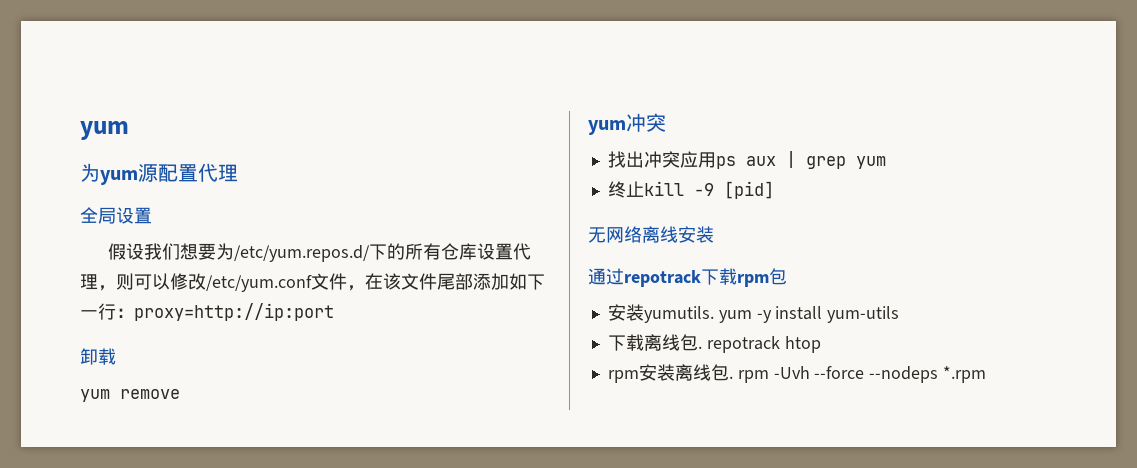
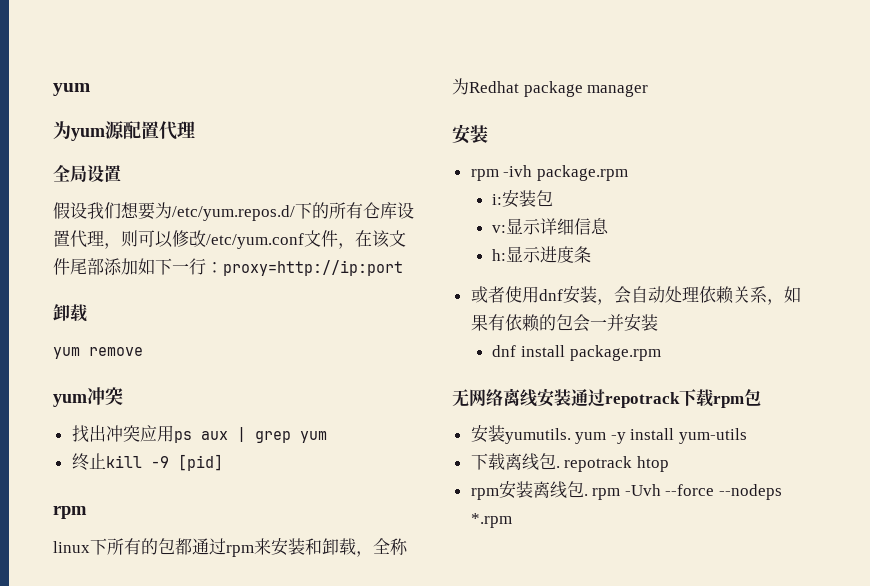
(774, 190) none -> [53,506,87,519] [53,538,408,557] [452,78,649,97] [452,124,488,144] [470,165,628,181] [492,190,554,208] [492,218,610,235] [492,246,592,263] [470,286,801,305] [470,314,658,332] [492,345,661,361] // rpm // linux下所有的包都通过rpm来安装和卸载，全称为Redhat package manager // 安装 // rpm -ivh package.rpm // i:安装包 // v:显示详细信息 // h:显示进度条 // 或者使用dnf安装，会自动处理依赖关系，如果有依赖的包会一并安装 // dnf install package.rpm
(714, 234) // -> (571, 397) none

